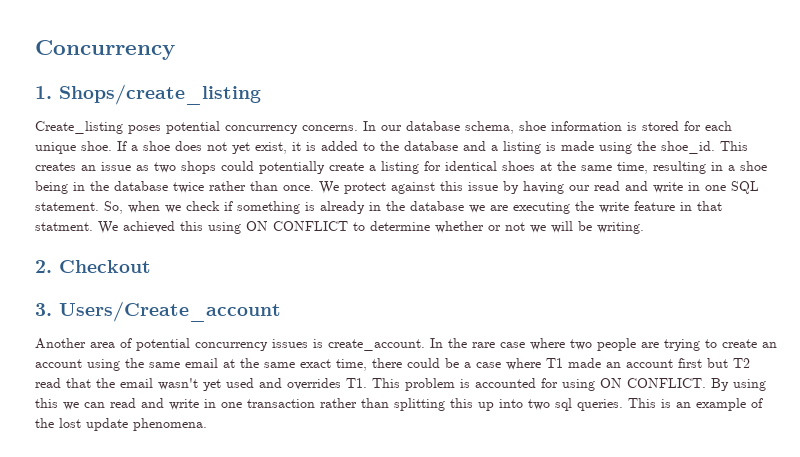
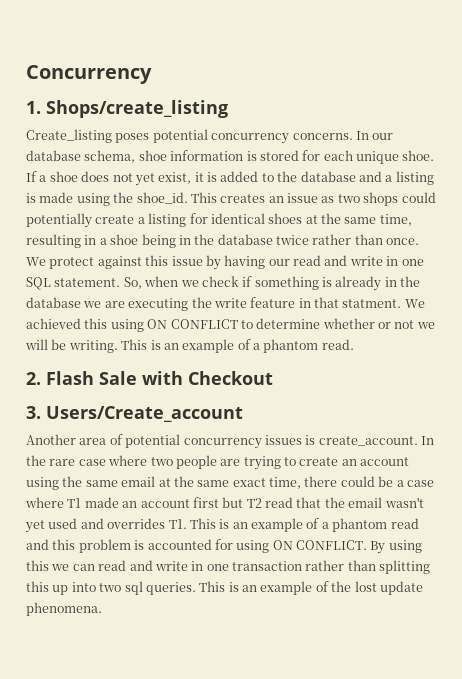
[35,260,52,273] // 2. -> [121,339,354,353] [26,371,183,385] This is an example of a phantom read. // 2. Flash Sale with
(400, 383) none -> [219,518,419,532] [26,539,76,550] is an example of a phantom read and this

